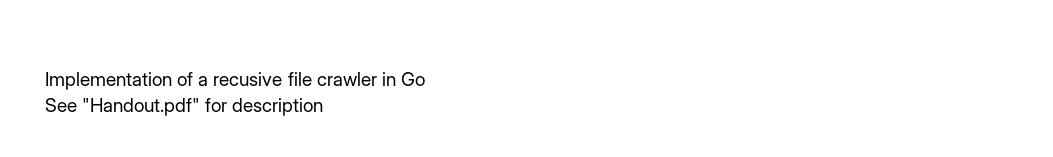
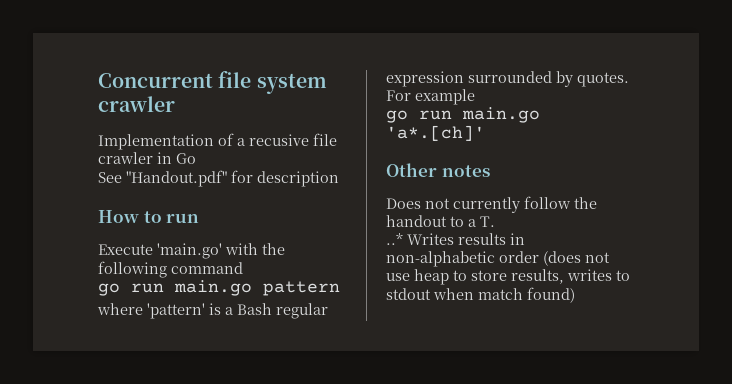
(45, 81) none -> [98,71,327,94] [98,96,175,112] Concurrent file system crawler //
(324, 107) none -> [98,210,200,223] [98,243,285,259] [98,261,243,278] [98,280,340,296] [97,303,328,319] [386,71,629,87] [386,89,475,105] [386,107,540,123] [386,125,485,141] [386,163,490,177] [386,196,597,213] [386,215,495,227] [386,233,525,245] [386,251,610,267] [386,269,630,285] [386,287,575,303] // How to run // Execute 'main.go' with the following command // go run main.go pattern // where 'pattern' is a Bash regular expression surrounded by quotes. For example // go run main.go 'a*.[ch]' // Other notes // Does not currently follow the handout to a T. // ..* Writes results in non-alphabetic order (does not use heap to store results, writes to stdout when match found)

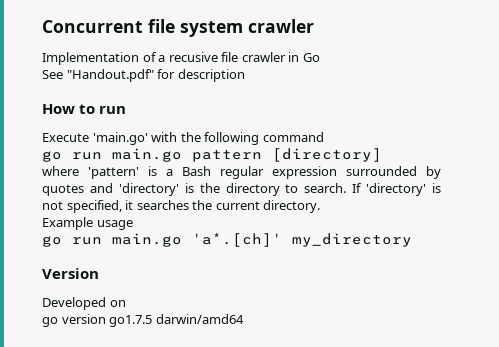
(340, 288) none -> [272,148,382,162] [directory]
[577,72,629,87] [386,89,475,105] [386,107,540,123] [386,125,485,141] [386,163,490,177] [386,196,597,213] [386,215,495,227] [386,233,525,245] [386,251,610,267] [386,269,630,285] [386,287,575,303] quotes. For example // go run main.go 'a*.[ch]' // Other notes // Does not currently follow the handout to a T. // ..* Writes results in non-alphabetic order (does not use heap to store results, writes to stdout when match found) -> [42,183,441,196] [42,200,321,213] [42,217,133,230] [42,233,412,247] [42,268,99,279] [42,297,126,310] [42,314,244,327] quotes and 'directory' is the directory to search. If 'directory' is not specified, it searches the current directory. // Example usage // go run main.go 'a*.[ch]' my_directory // Version // Developed on // go version go1.7.5 darwin/amd64

